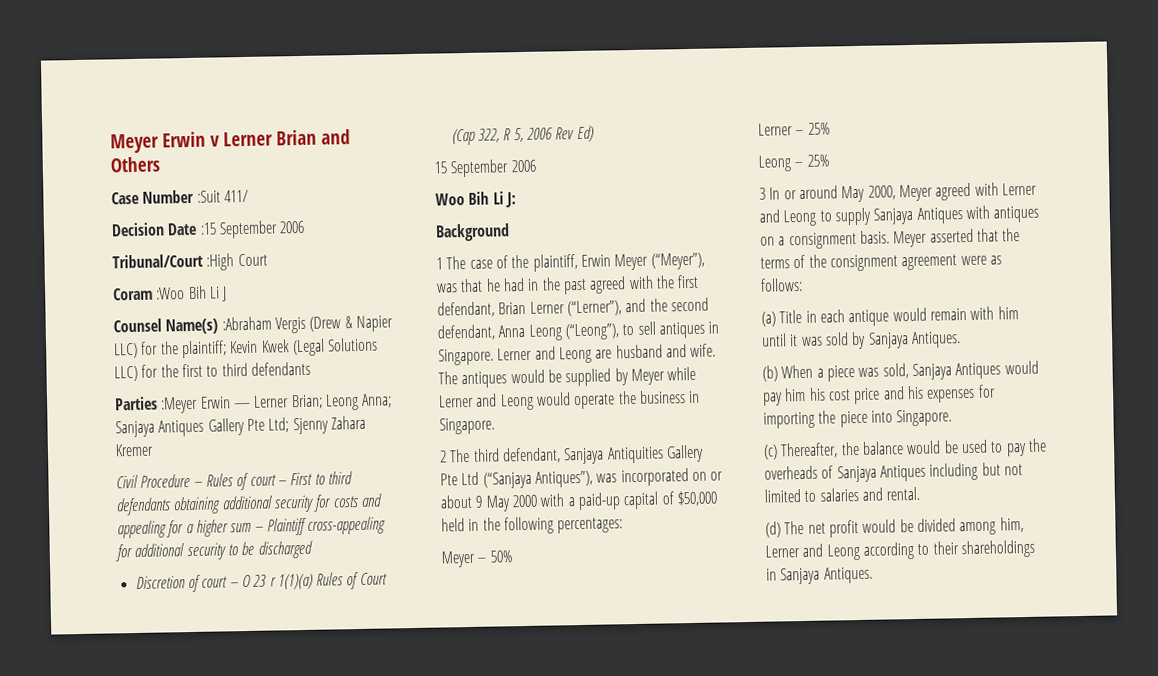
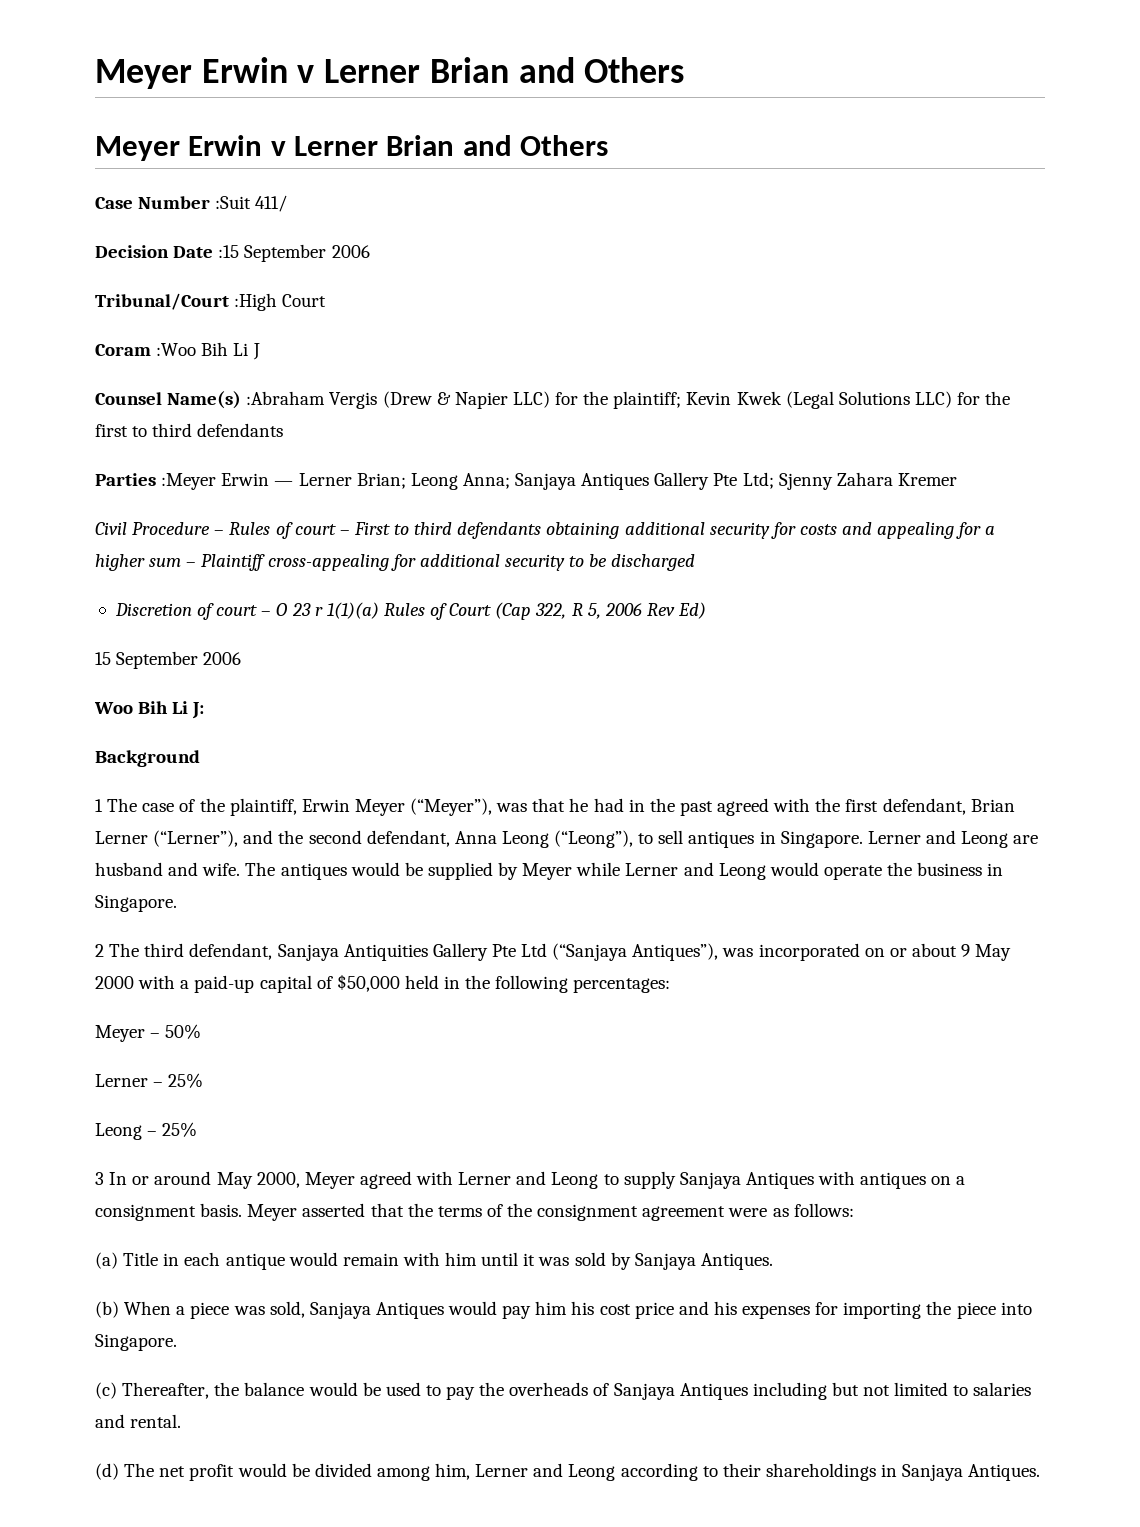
[110,129,350,154] [110,156,160,173] Meyer Erwin v Lerner Brian and Others -> [95,57,685,89] [95,135,609,161] Meyer Erwin v Lerner Brian and Others // Meyer Erwin v Lerner Brian and Others

